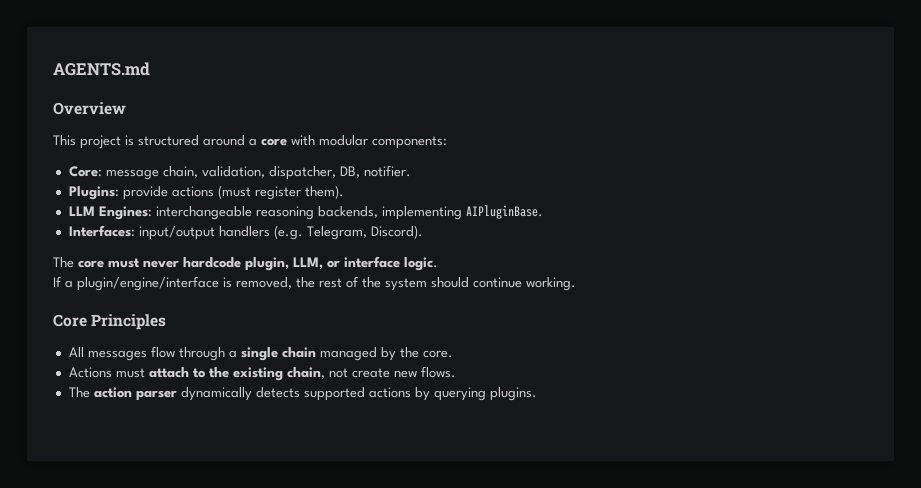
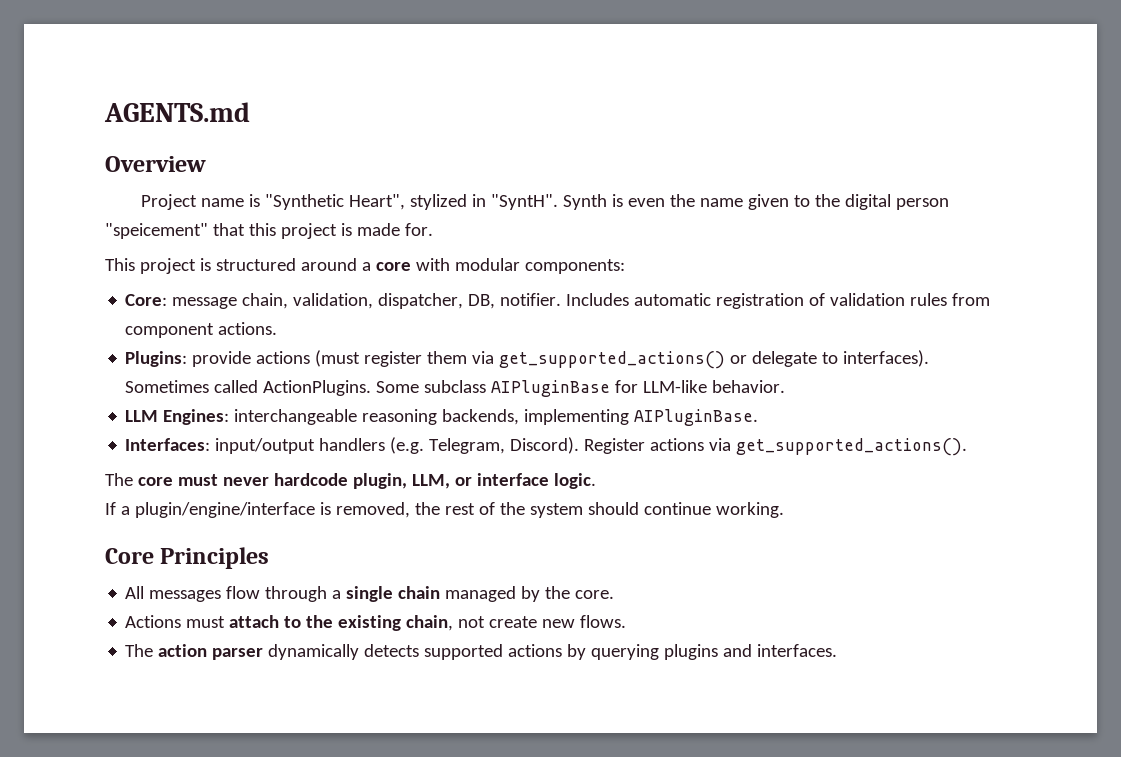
(126, 108) none -> [140,194,949,210] [105,223,433,239] // Project name is "Synthetic Heart", stylized in "SyntH". Synth is even the name given to the digital person "speicement" that this project is made for.
(411, 171) none -> [566,293,991,309] [125,322,278,338] Includes automatic registration of validation rules from component actions.
[304,185,344,199] them). -> [427,350,930,369] [125,380,786,397] them via get_supported_actions() or delegate to interfaces). Sometimes called ActionPlugins. Some subclass AIPluginBase for LLM-like behavior.
(423, 232) none -> [584,438,968,456] Register actions via get_supported_actions().
[489,387,537,401] plugins. -> [664,644,838,660] plugins and interfaces.

